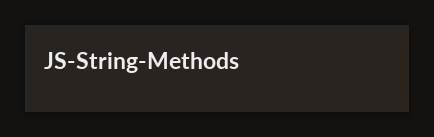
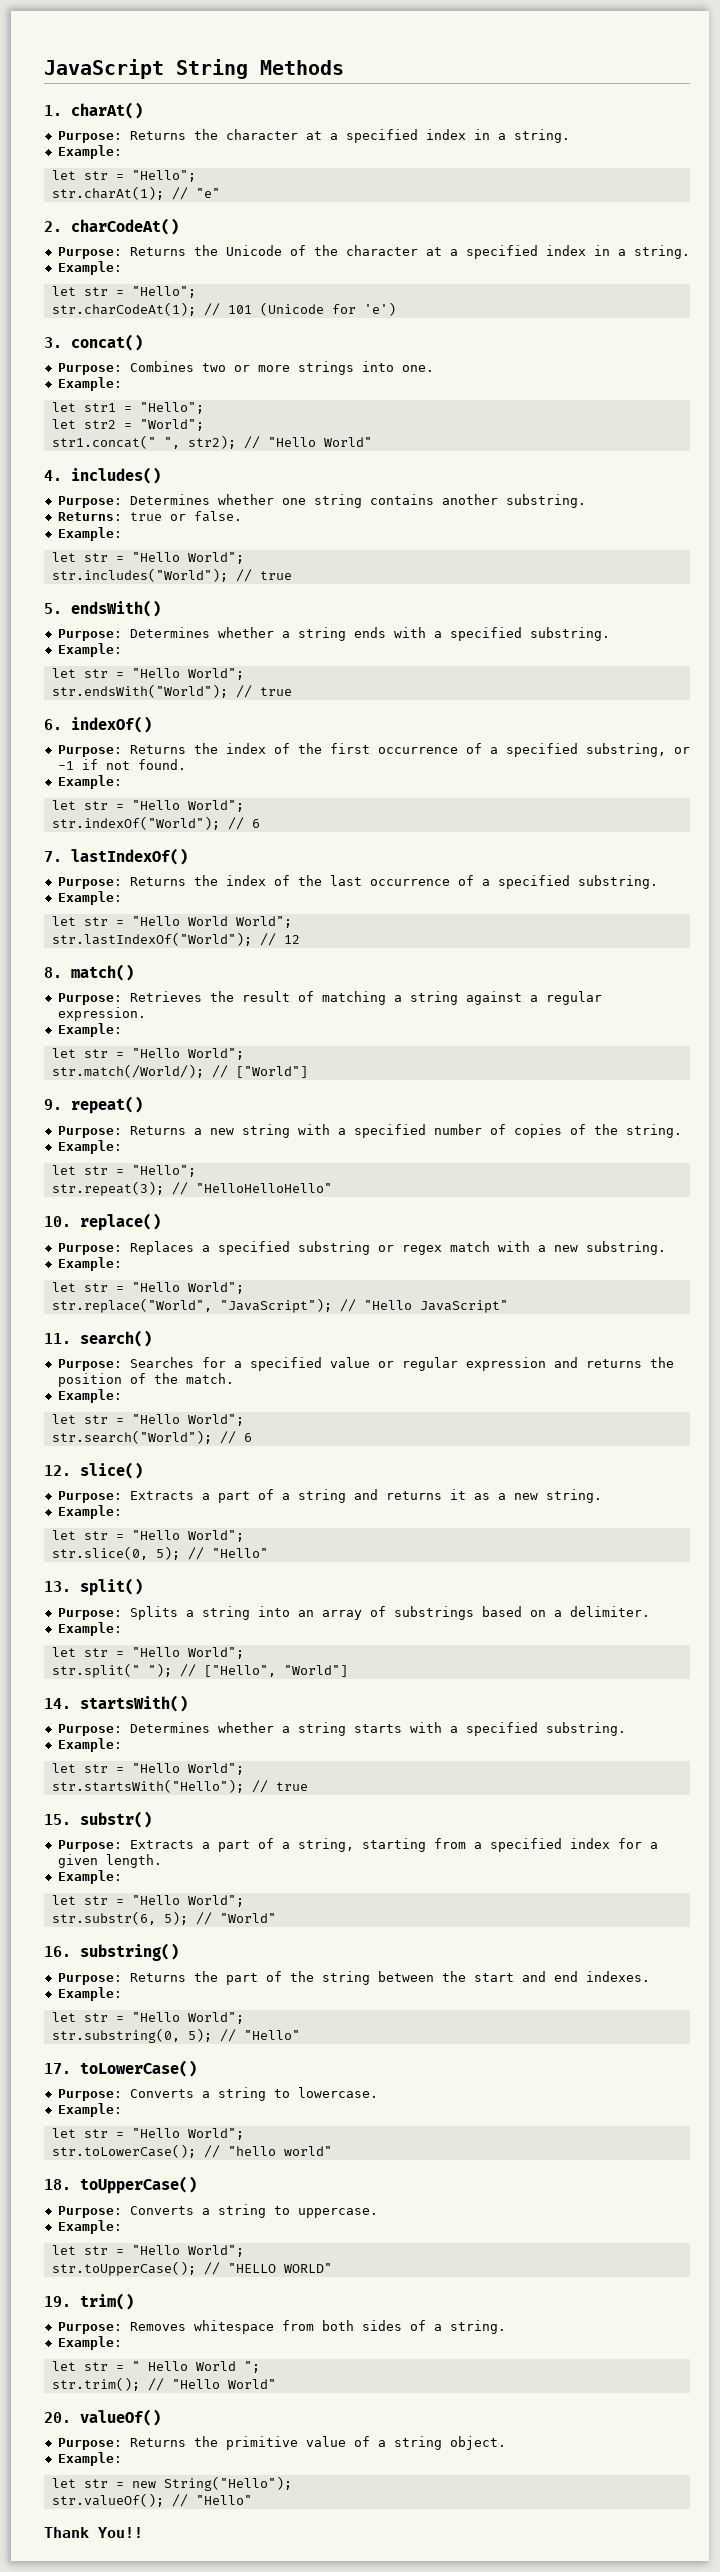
[44,52,239,73] JS-String-Methods -> [44,59,344,79] [44,102,143,119] [57,129,570,143] [57,145,122,159] [51,170,196,182] [51,186,220,200] [44,218,179,235] [57,245,690,259] [57,261,122,275] [51,286,196,298] [51,302,396,316] [44,334,143,351] [57,361,434,375] [57,377,122,391] [51,402,204,414] [51,419,204,431] [51,435,372,449] [44,467,161,484] [57,494,586,508] [57,511,242,522] [57,527,122,541] [51,552,244,564] [51,568,292,582] [44,600,161,617] [57,627,610,641] [57,643,122,657] [51,668,244,680] [51,684,292,698] [44,716,152,733] [57,743,690,757] [57,759,186,770] [57,775,122,789] [51,800,244,812] [51,816,260,830] [44,848,188,865] [57,875,658,889] [57,891,122,905] [51,916,292,928] [51,932,300,946] [44,964,134,981] [57,991,602,1005] [57,1007,146,1021] [57,1023,122,1037] [51,1048,244,1060] [51,1064,308,1078] [44,1096,143,1114] [57,1124,682,1138] [57,1140,122,1154] [51,1165,196,1177] [51,1181,332,1196] [44,1213,161,1231] [57,1241,666,1255] [57,1257,122,1271] [51,1282,244,1294] [51,1298,508,1313] [44,1330,152,1347] [57,1357,674,1371] [57,1373,234,1387] [57,1389,122,1403] [51,1414,244,1426] [51,1430,252,1444] [44,1462,143,1479] [57,1489,602,1503] [57,1505,122,1519] [51,1530,244,1542] [51,1546,268,1560] [44,1578,143,1596] [57,1606,650,1620] [57,1622,122,1636] [51,1647,244,1659] [51,1663,348,1678] [44,1695,188,1712] [57,1722,626,1736] [57,1738,122,1752] [51,1763,244,1775] [51,1779,308,1793] [44,1811,152,1828] [57,1838,658,1852] [57,1854,162,1868] [57,1870,122,1884] [51,1895,244,1907] [51,1911,276,1925] [44,1943,179,1961] [57,1971,650,1985] [57,1987,122,2001] [51,2012,244,2024] [51,2028,300,2043] [44,2060,197,2077] [57,2087,378,2101] [57,2103,122,2117] [51,2128,244,2140] [51,2144,332,2158] [44,2176,197,2194] [57,2204,378,2218] [57,2220,122,2234] [51,2245,244,2257] [51,2261,332,2276] [44,2293,134,2310] [57,2320,506,2334] [57,2336,122,2350] [51,2361,260,2373] [51,2377,276,2391] [44,2409,161,2426] [57,2436,506,2450] [57,2452,122,2466] [51,2476,292,2491] [51,2493,252,2507] [44,2527,143,2538] JavaScript String Methods // 1. charAt() // Purpose: Returns the character at a specified index in a string. // Example: // let str = "Hello"; // str.charAt(1); // "e" // 2. charCodeAt() // Purpose: Returns the Unicode of the character at a specified index in a string. // Example: // let str = "Hello"; // str.charCodeAt(1); // 101 (Unicode for 'e') // 3. concat() // Purpose: Combines two or more strings into one. // Example: // let str1 = "Hello"; // let str2 = "World"; // str1.concat(" ", str2); // "Hello World" // 4. includes() // Purpose: Determines whether one string contains another substring. // Returns: true or false. // Example: // let str = "Hello World"; // str.includes("World"); // true // 5. endsWith() // Purpose: Determines whether a string ends with a specified substring. // Example: // let str = "Hello World"; // str.endsWith("World"); // true // 6. indexOf() // Purpose: Returns the index of the first occurrence of a specified substring, or -1 if not found. // Example: // let str = "Hello World"; // str.indexOf("World"); // 6 // 7. lastIndexOf() // Purpose: Returns the index of the last occurrence of a specified substring. // Example: // let str = "Hello World World"; // str.lastIndexOf("World"); // 12 // 8. match() // Purpose: Retrieves the result of matching a string against a regular expression. // Example: // let str = "Hello World"; // str.match(/World/); // ["World"] // 9. repeat() // Purpose: Returns a new string with a specified number of copies of the string. // Example: // let str = "Hello"; // str.repeat(3); // "HelloHelloHello" // 10. replace() // Purpose: Replaces a specified substring or regex match with a new substring. // Example: // let str = "Hello World"; // str.replace("World", "JavaScript"); // "Hello JavaScript" // 11. search() // Purpose: Searches for a specified value or regular expression and returns the position of the match. // Example: // let str = "Hello World"; // str.search("World"); // 6 // 12. slice() // Purpose: Extracts a part of a string and returns it as a new string. // Example: // let str = "Hello World"; // str.slice(0, 5); // "Hello" // 13. split() // Purpose: Splits a string into an array of substrings based on a delimiter. // Example: // let str = "Hello World"; // str.split(" "); // ["Hello", "World"] // 14. startsWith() // Purpose: Determines whether a string starts with a specified substring. // Example: // let str = "Hello World"; // str.startsWith("Hello"); // true // 15. substr() // Purpose: Extracts a part of a string, starting from a specified index for a given length. // Example: // let str = "Hello World"; // str.substr(6, 5); // "World" // 16. substring() // Purpose: Returns the part of the string between the start and end indexes. // Example: // let str = "Hello World"; // str.substring(0, 5); // "Hello" // 17. toLowerCase() // Purpose: Converts a string to lowercase. // Example: // let str = "Hello World"; // str.toLowerCase(); // "hello world" // 18. toUpperCase() // Purpose: Converts a string to uppercase. // Example: // let str = "Hello World"; // str.toUpperCase(); // "HELLO WORLD" // 19. trim() // Purpose: Removes whitespace from both sides of a string. // Example: // let str = " Hello World "; // str.trim(); // "Hello World" // 20. valueOf() // Purpose: Returns the primitive value of a string object. // Example: // let str = new String("Hello"); // str.valueOf(); // "Hello" // Thank You!!

